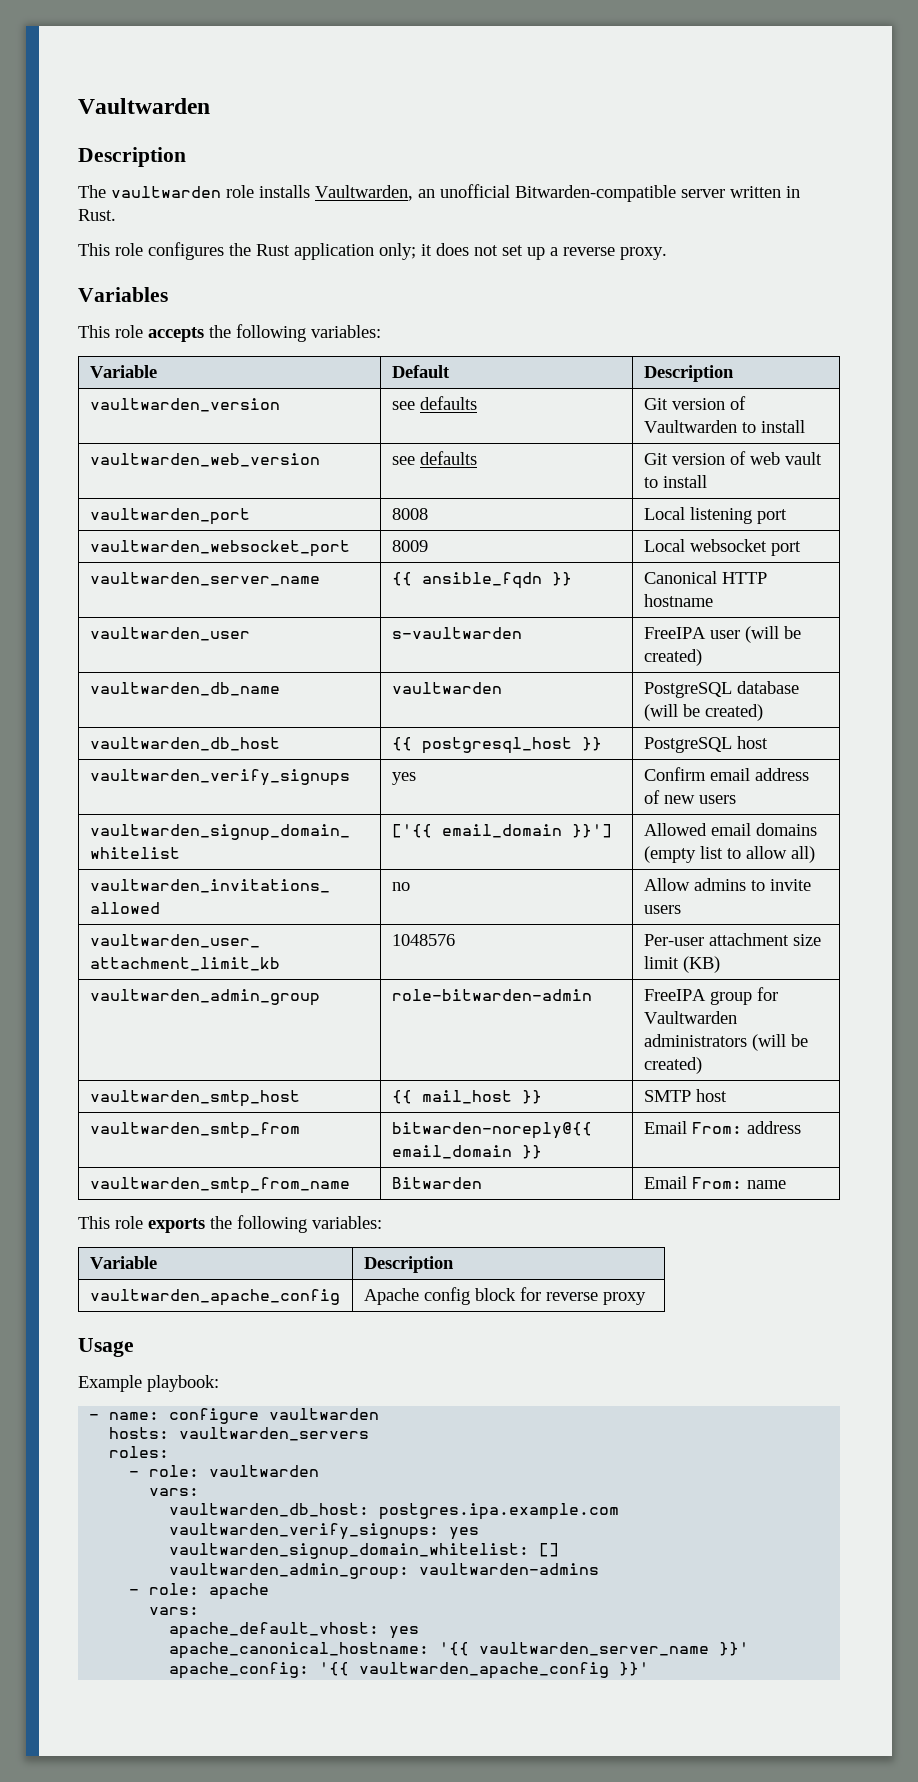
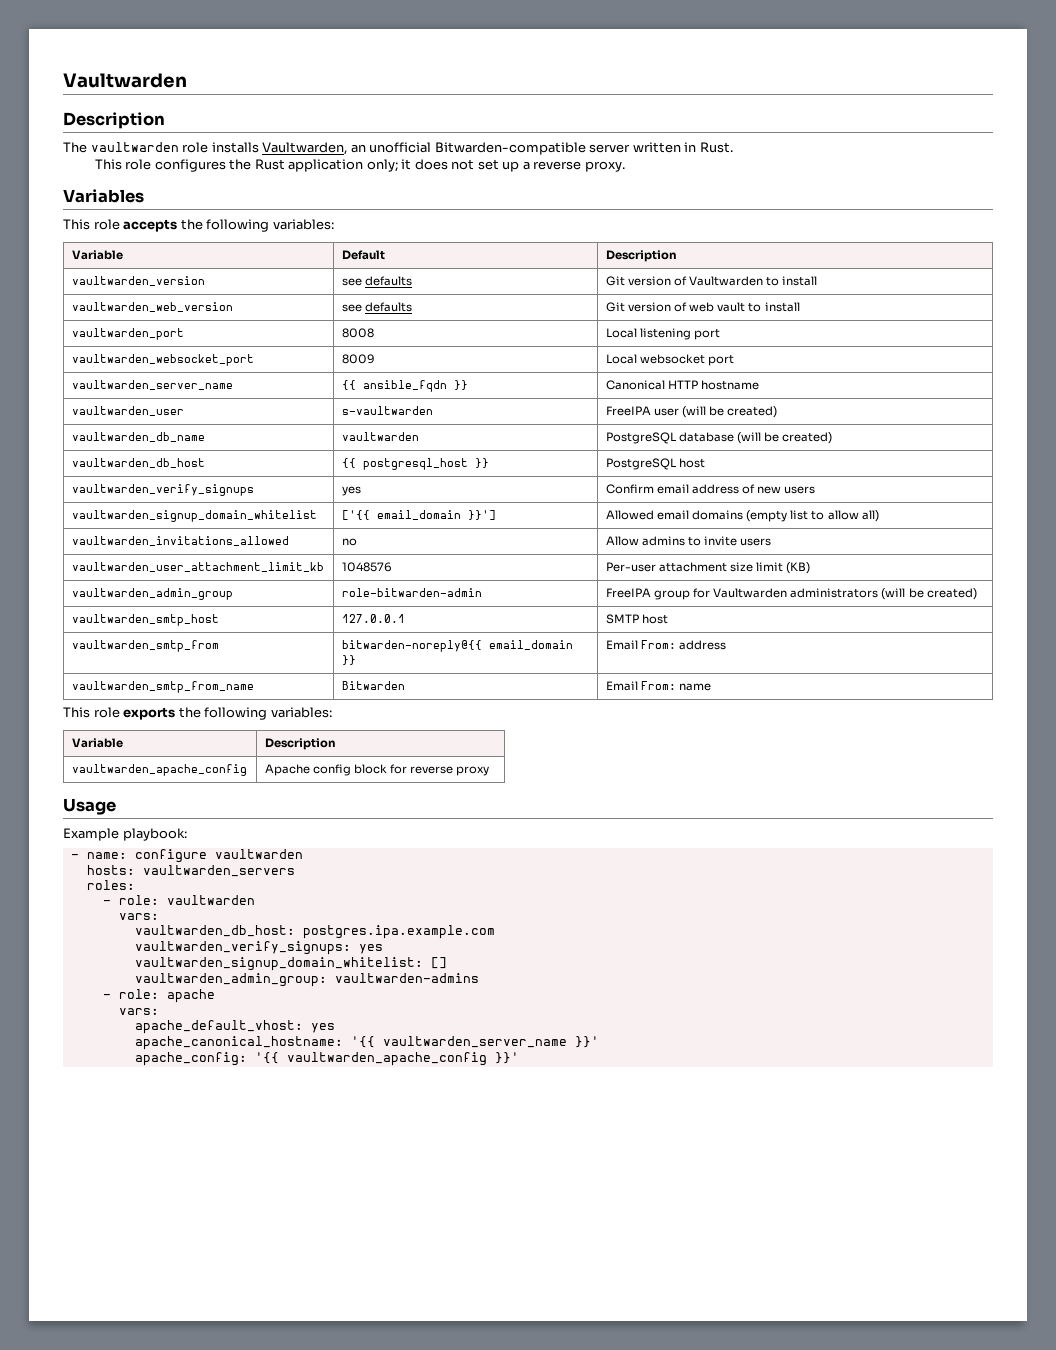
[391,1090,542,1104] {{ mail_host }} -> [341,614,405,623] 127.0.0.1

